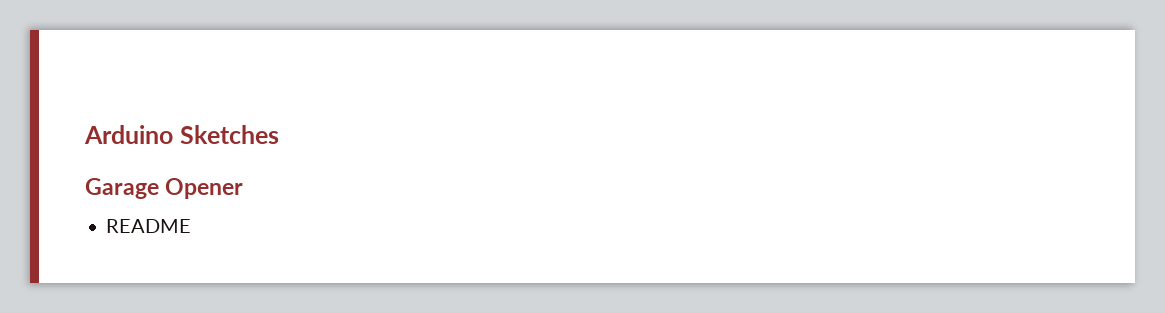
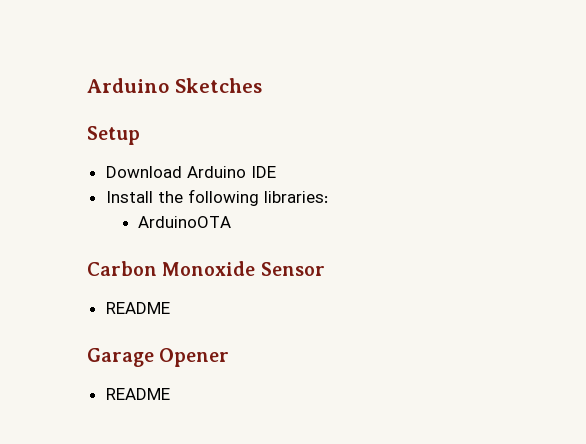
(279, 134) none -> [87,126,140,145] [105,166,276,178] [105,189,328,206] [138,216,232,228] [87,261,325,276] [105,302,170,314] // Setup // Download Arduino IDE // Install the following libraries: // ArduinoOTA // Carbon Monoxide Sensor // README

